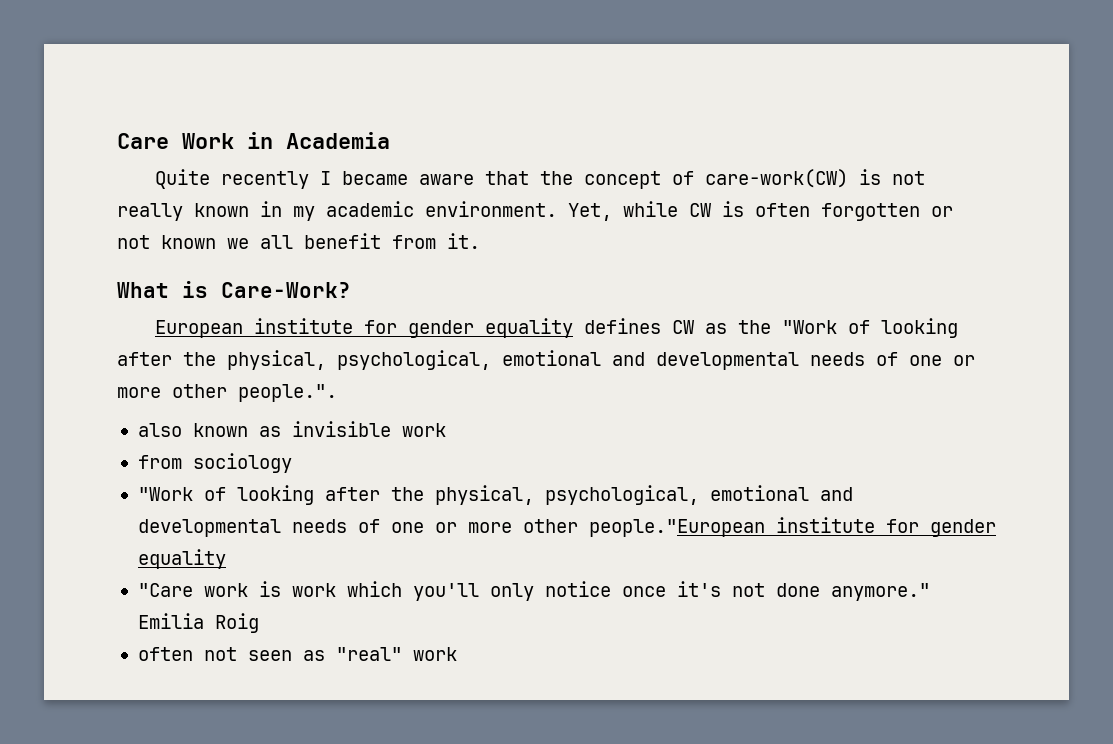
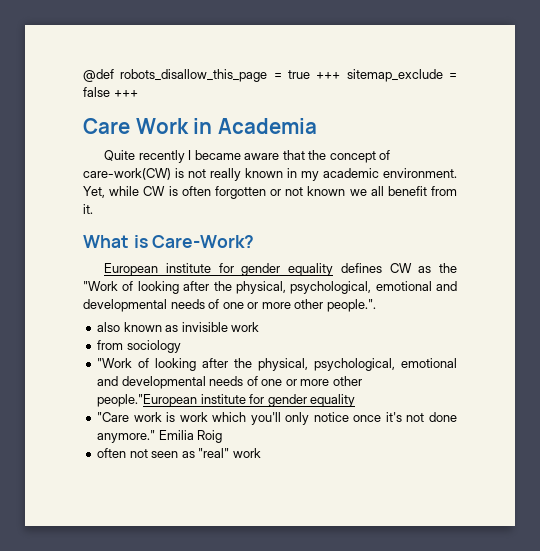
(117, 141) none -> [83,69,457,82] [83,87,138,97] @def robots_disallow_this_page = true +++ sitemap_exclude = false +++ //

